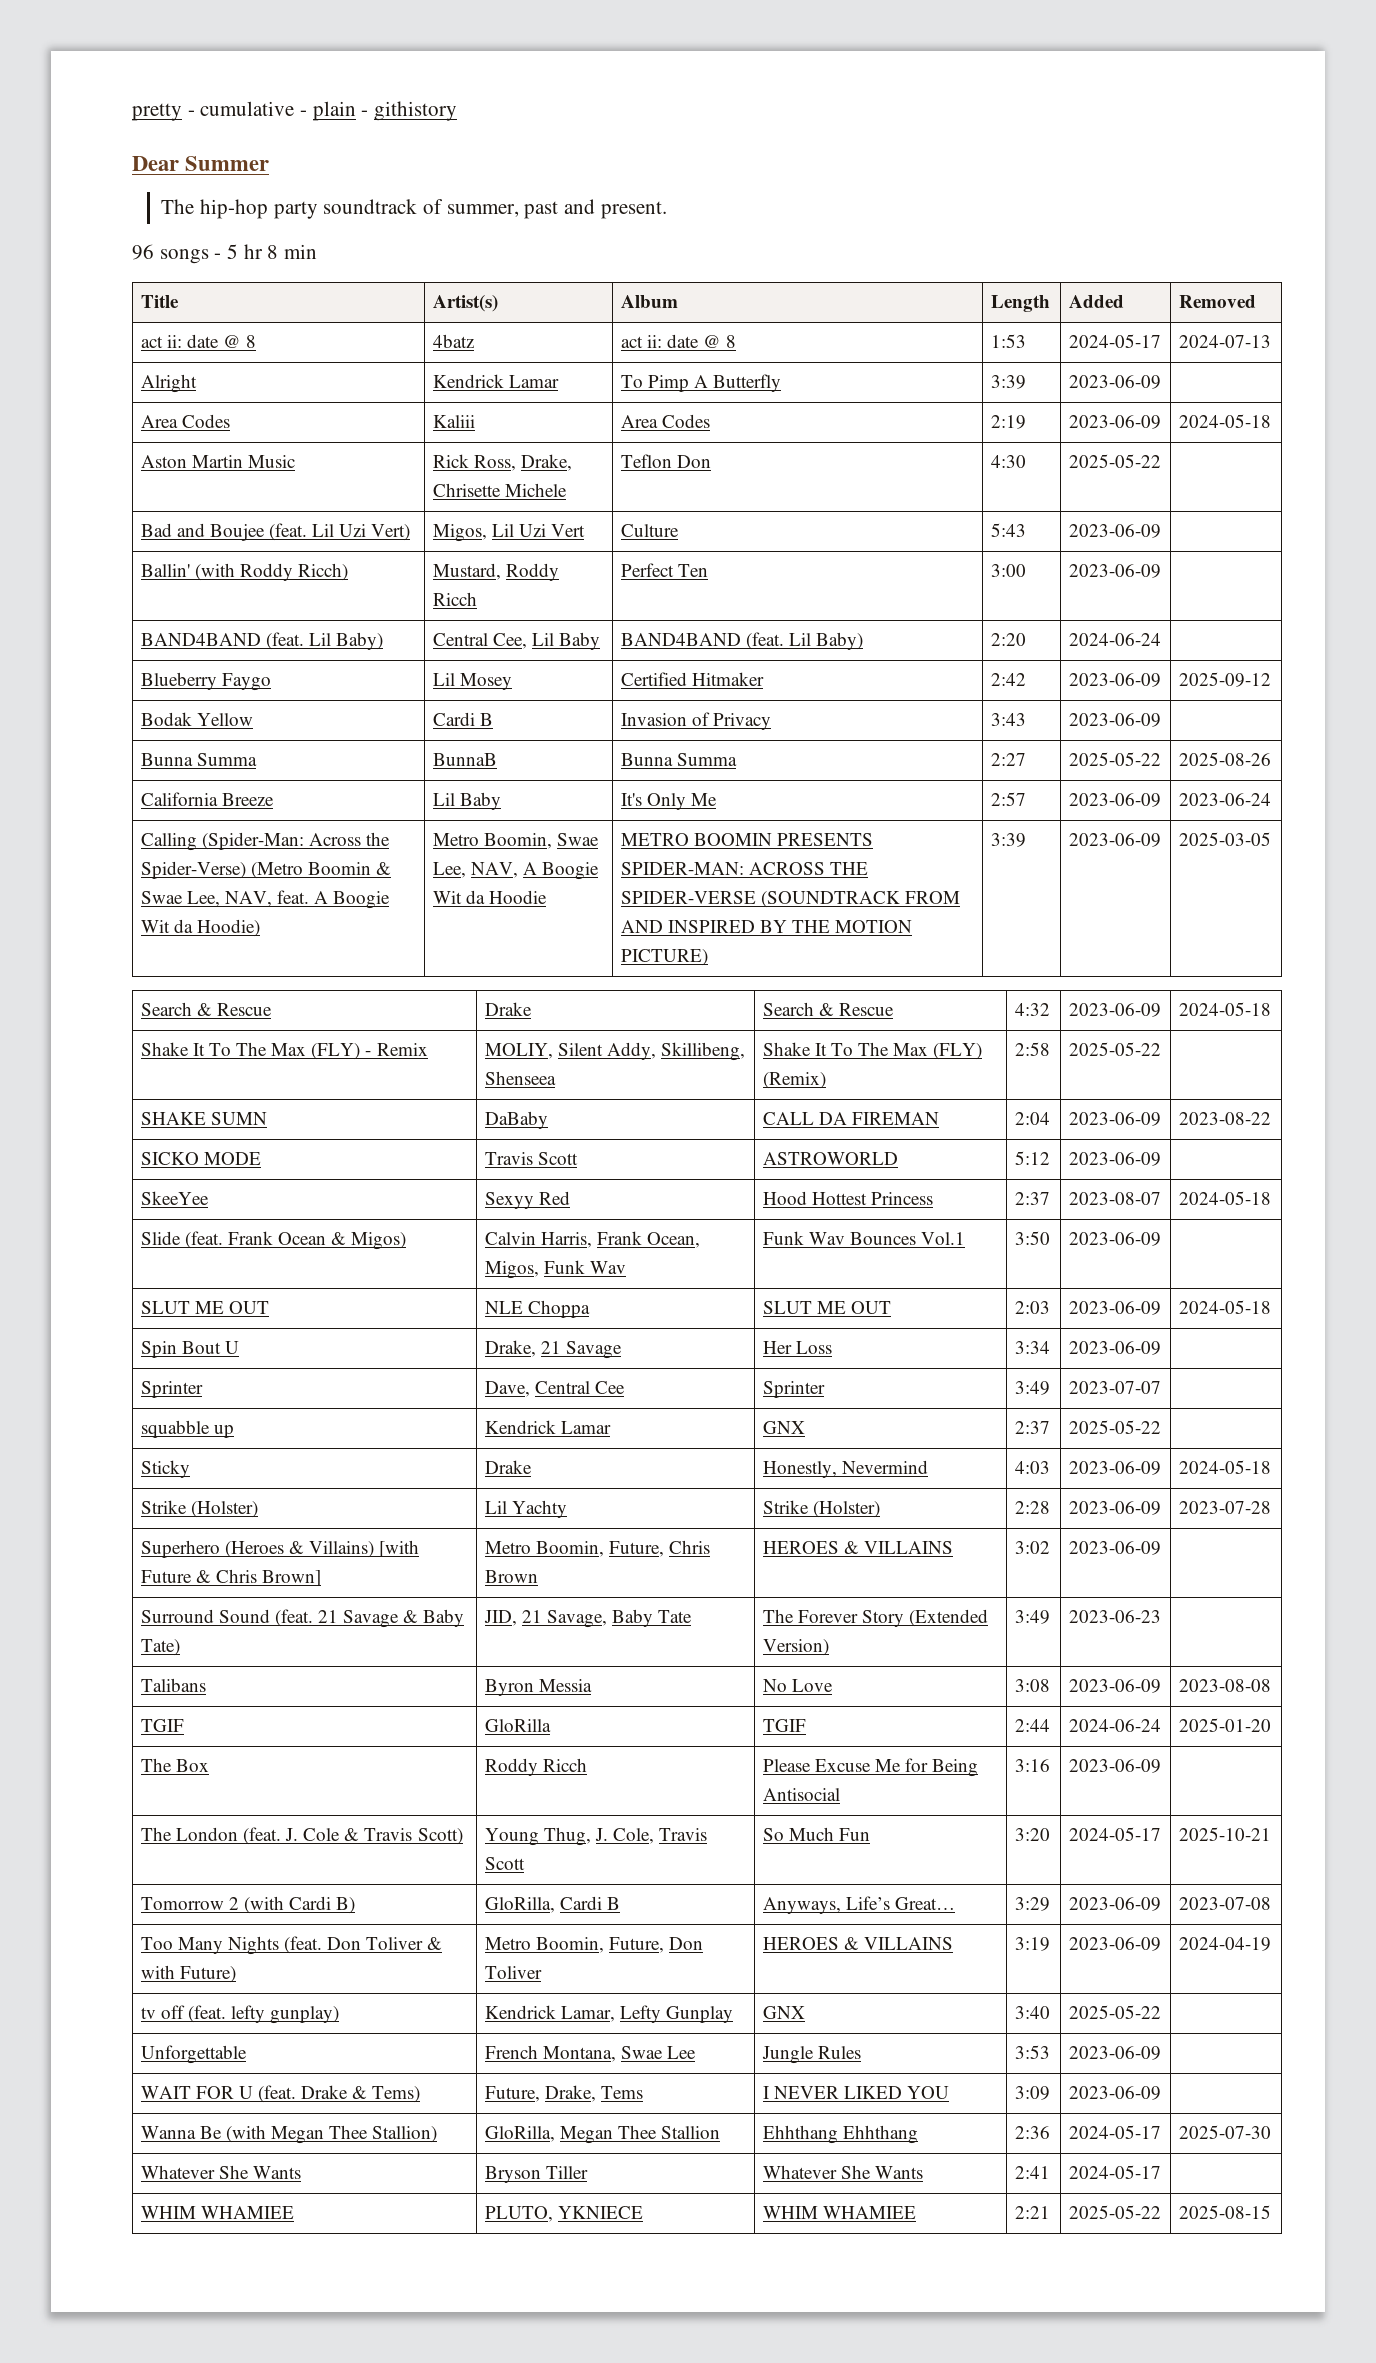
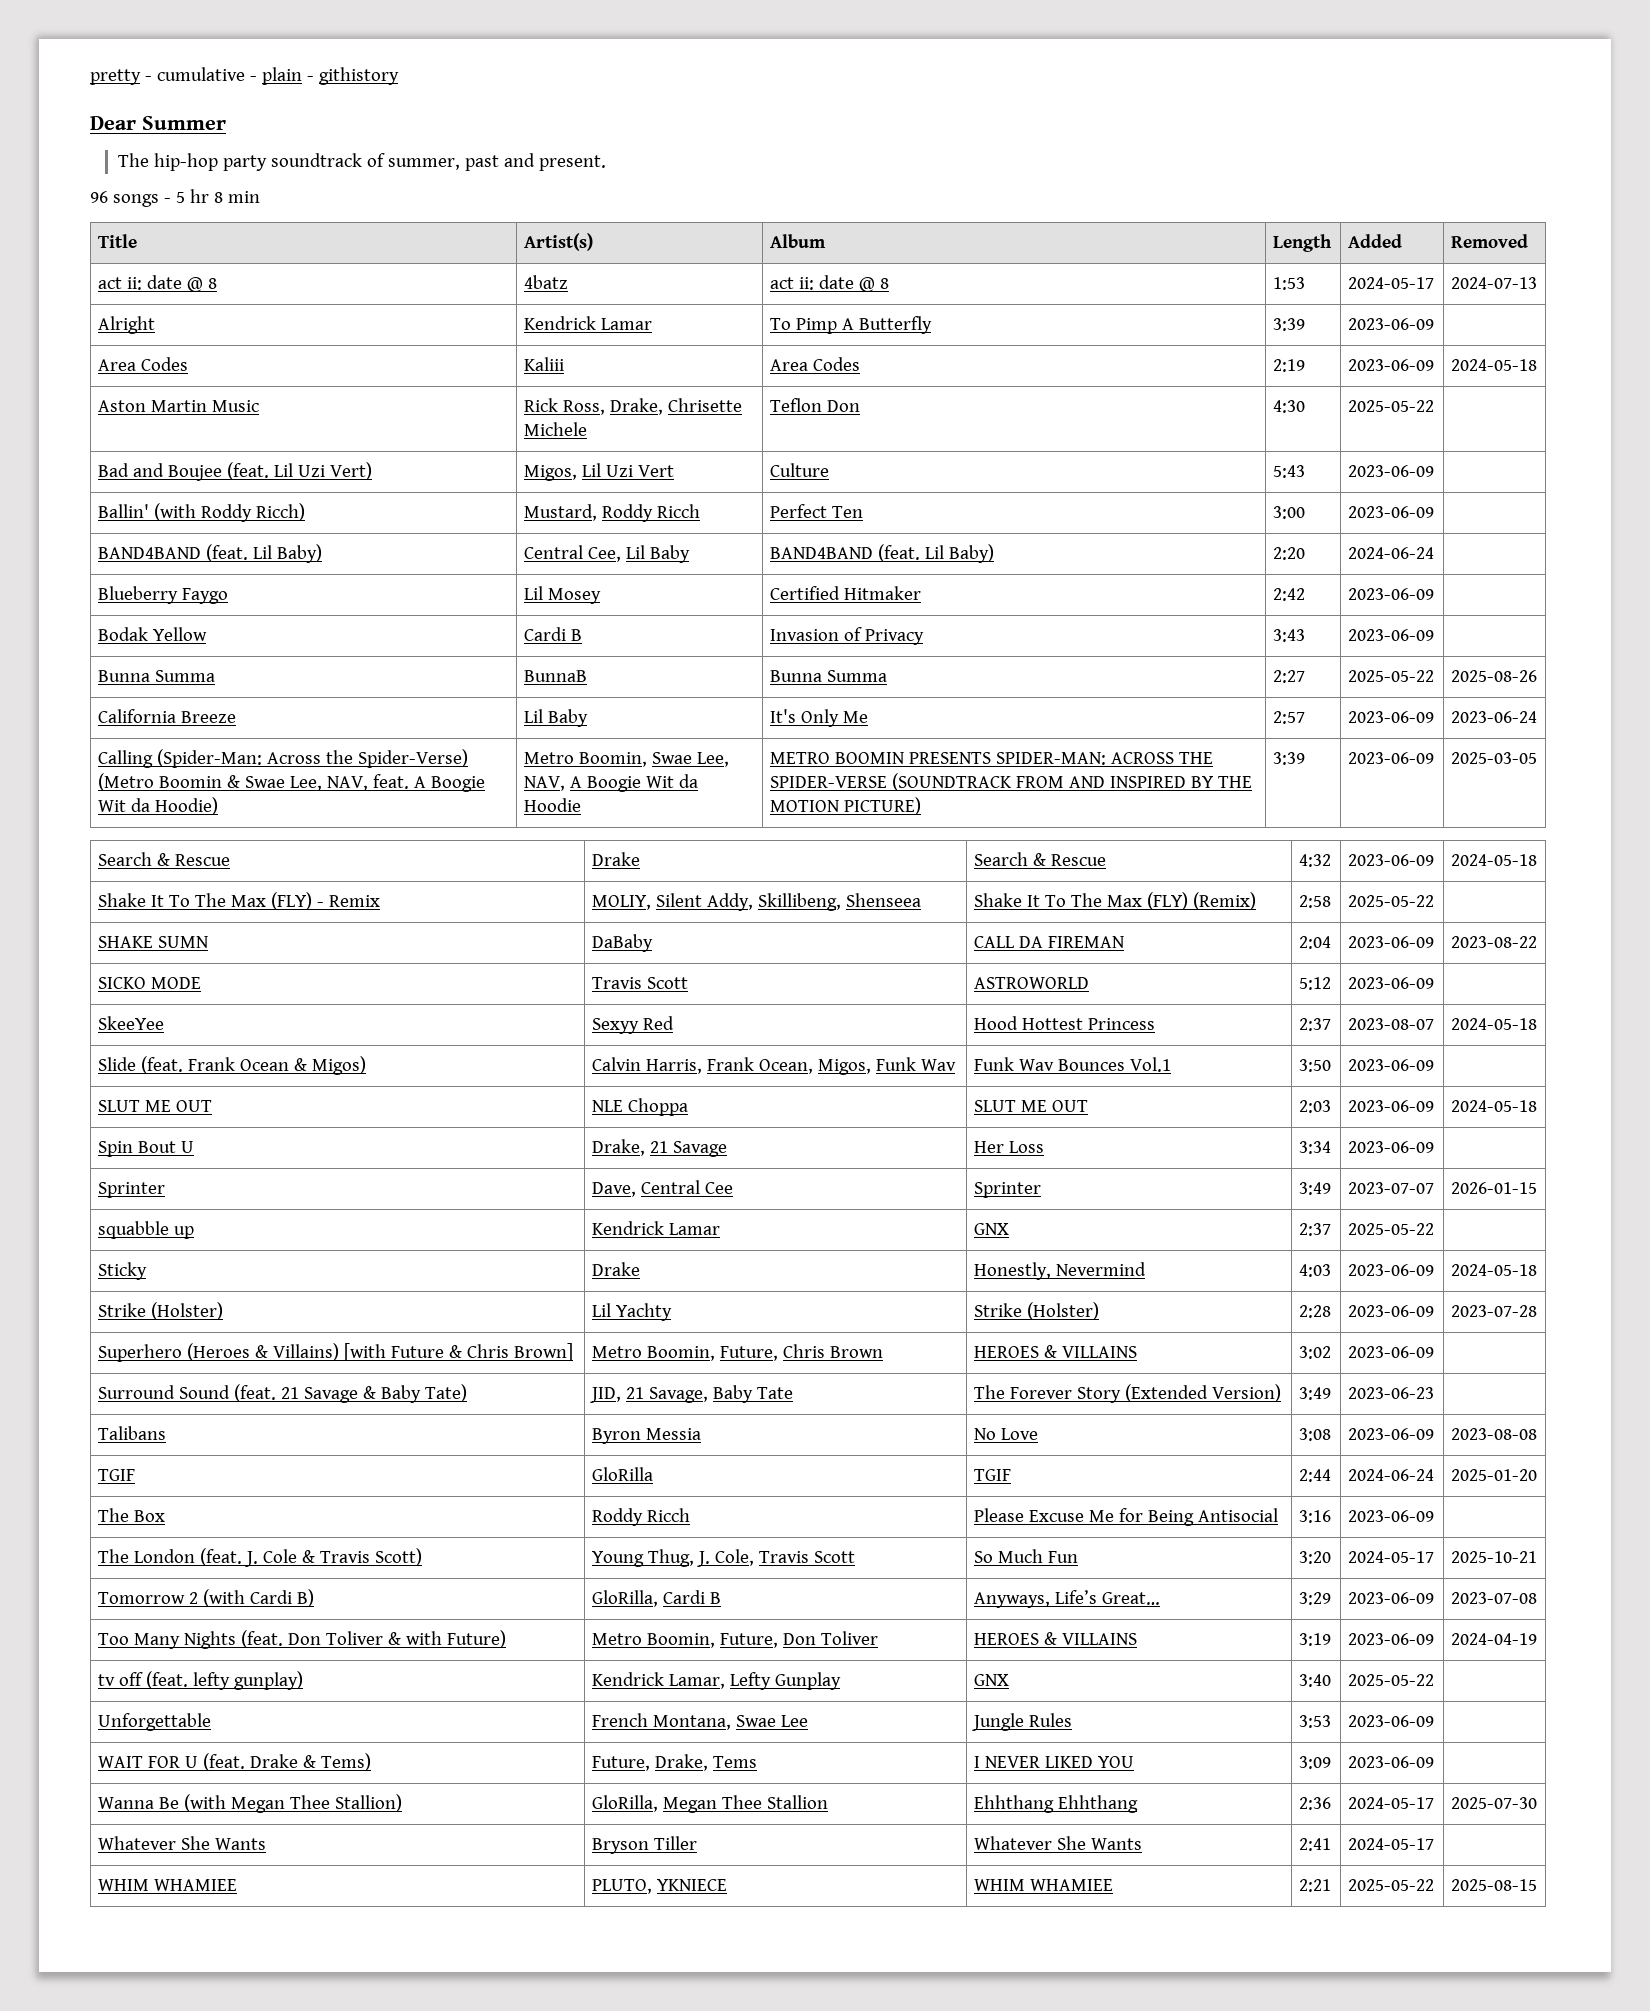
[1178,672,1271,687] 2025-09-12 -> (1434, 594) none
(1161, 1387) none -> [1450,1182,1537,1194] 2026-01-15

